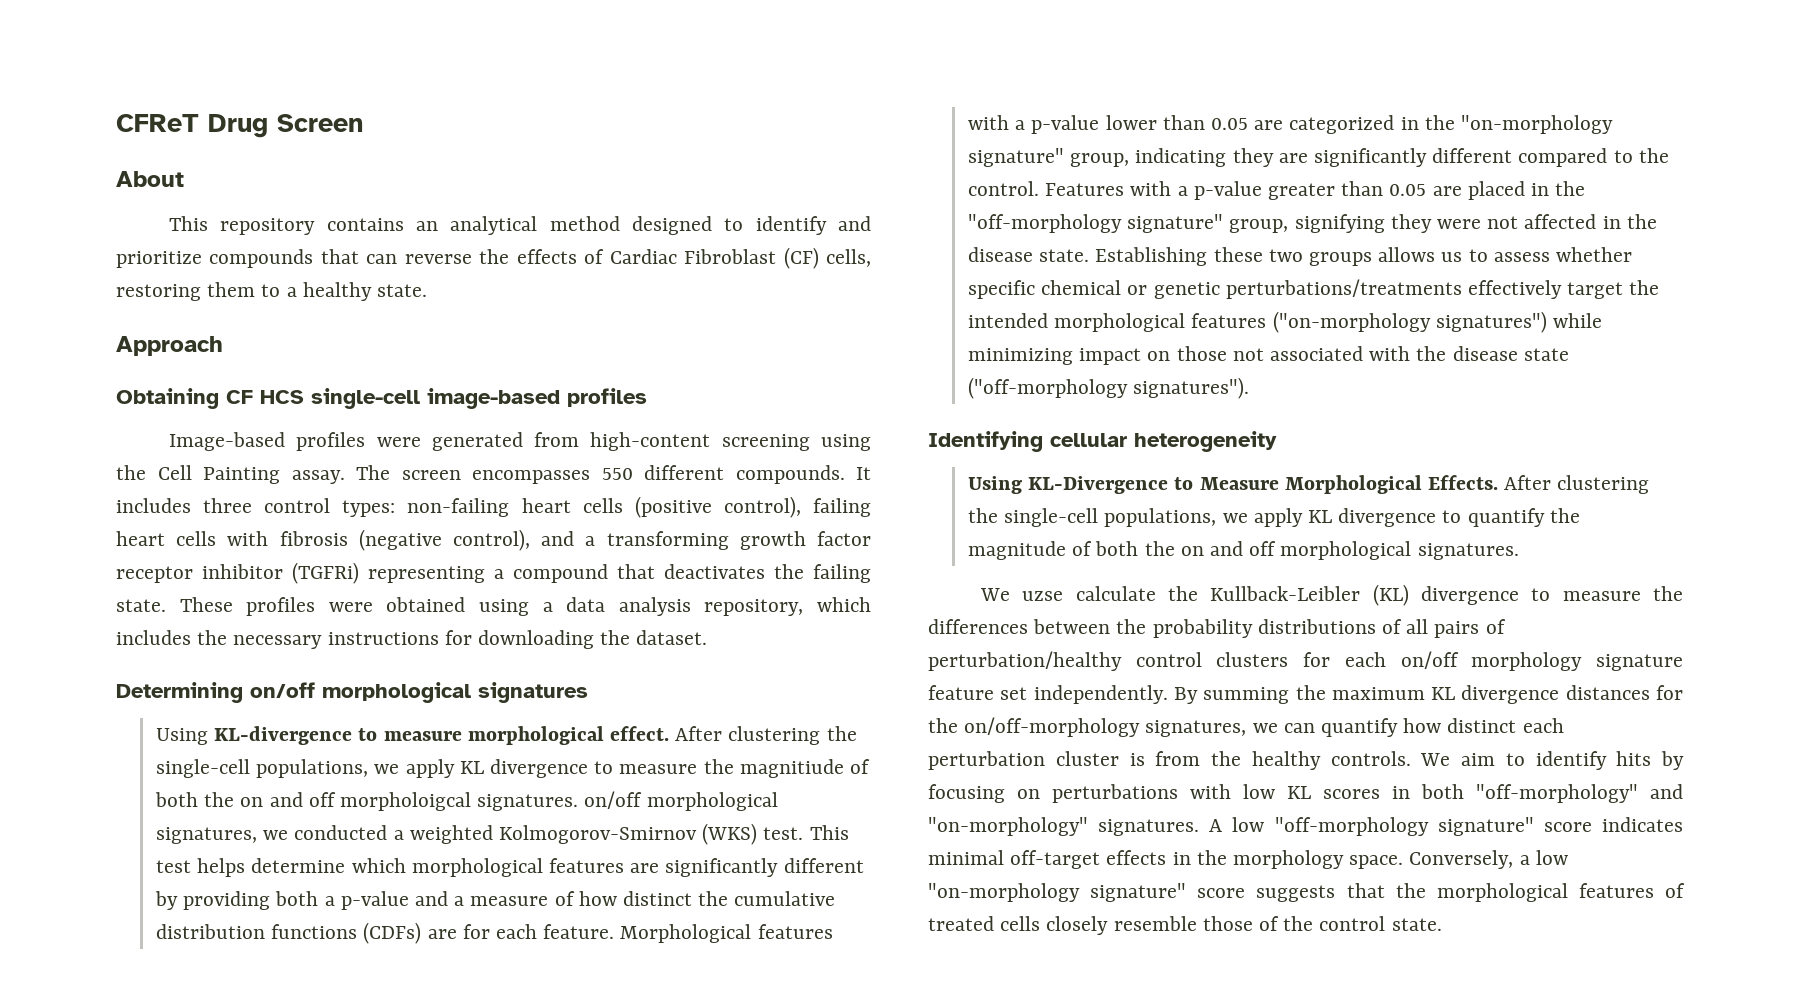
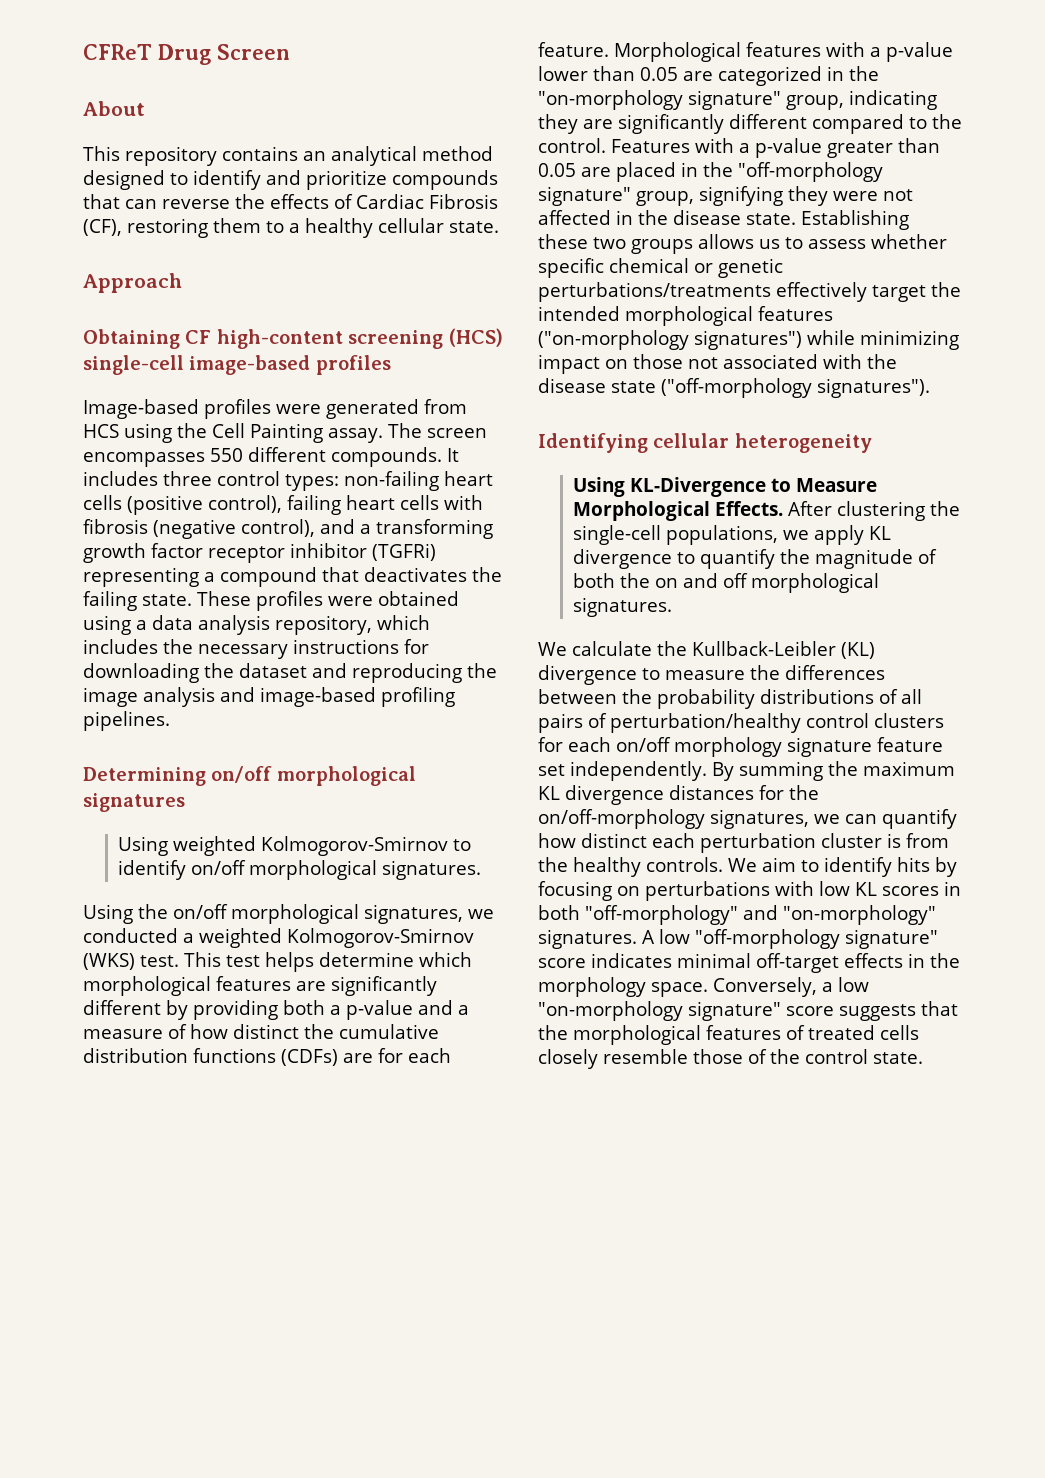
[684,247,871,269] Fibroblast (CF) cells, -> [429,194,498,209] [83,219,122,236] Fibrosis (CF),
(372, 291) none -> [378,218,444,233] cellular
[260,390,304,404] HCS -> [216,328,503,349] high-content screening (HCS)
[590,432,810,451] high-content screening -> [83,424,119,438] HCS
[636,630,708,645] dataset. -> [239,663,497,683] [83,687,455,707] [83,711,170,731] dataset and reproducing the image analysis and image-based profiling pipelines.
[214,726,857,745] [155,759,870,778] [154,792,579,811] KL-divergence to measure morphological effect. After clustering the single-cell populations, we apply KL divergence to measure the magnitiude of both the on and off morpholoigcal signatures. -> [173,836,472,856] [118,860,482,880] [83,904,168,924] weighted Kolmogorov-Smirnov to identify on/off morphological signatures. // Using the
[1022,591,1064,601] uzse -> (567, 649) none

